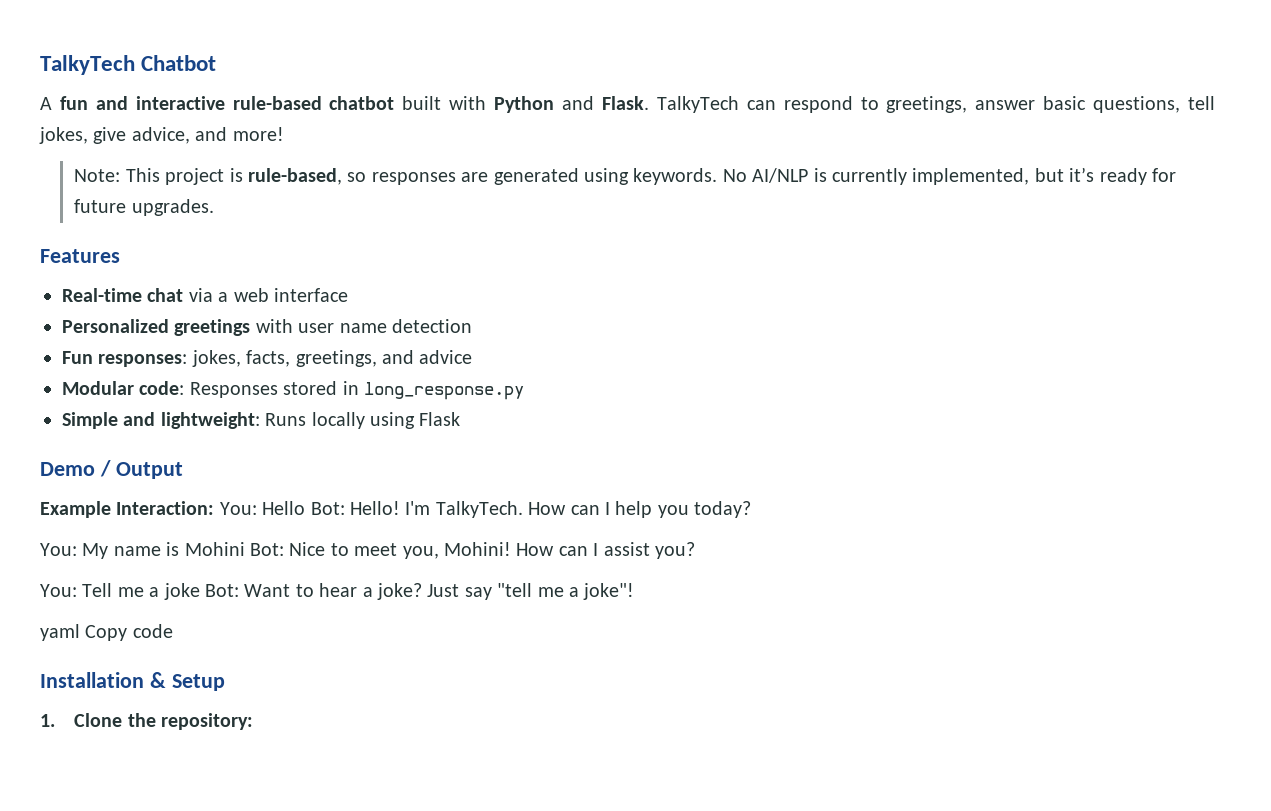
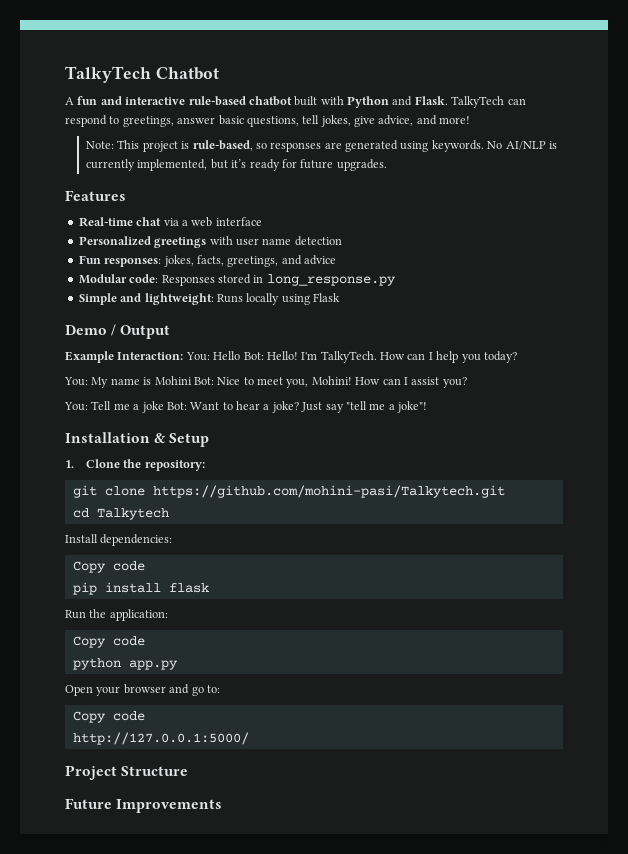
[40,624,173,641] // yaml Copy code -> (427, 407) none
(254, 721) none -> [72,485,505,498] [72,508,169,520] [65,534,173,546] [72,561,145,573] [72,582,209,595] [65,609,168,621] [72,636,145,648] [72,658,178,670] [65,684,220,696] [72,711,145,723] [72,732,249,745] [65,765,189,780] [65,798,223,813] // git clone https://github.com/mohini-pasi/Talkytech.git // cd Talkytech // Install dependencies: // Copy code // pip install flask // Run the application: // Copy code // python app.py // Open your browser and go to: // Copy code // http://127.0.0.1:5000/ // Project Structure // Future Improvements

